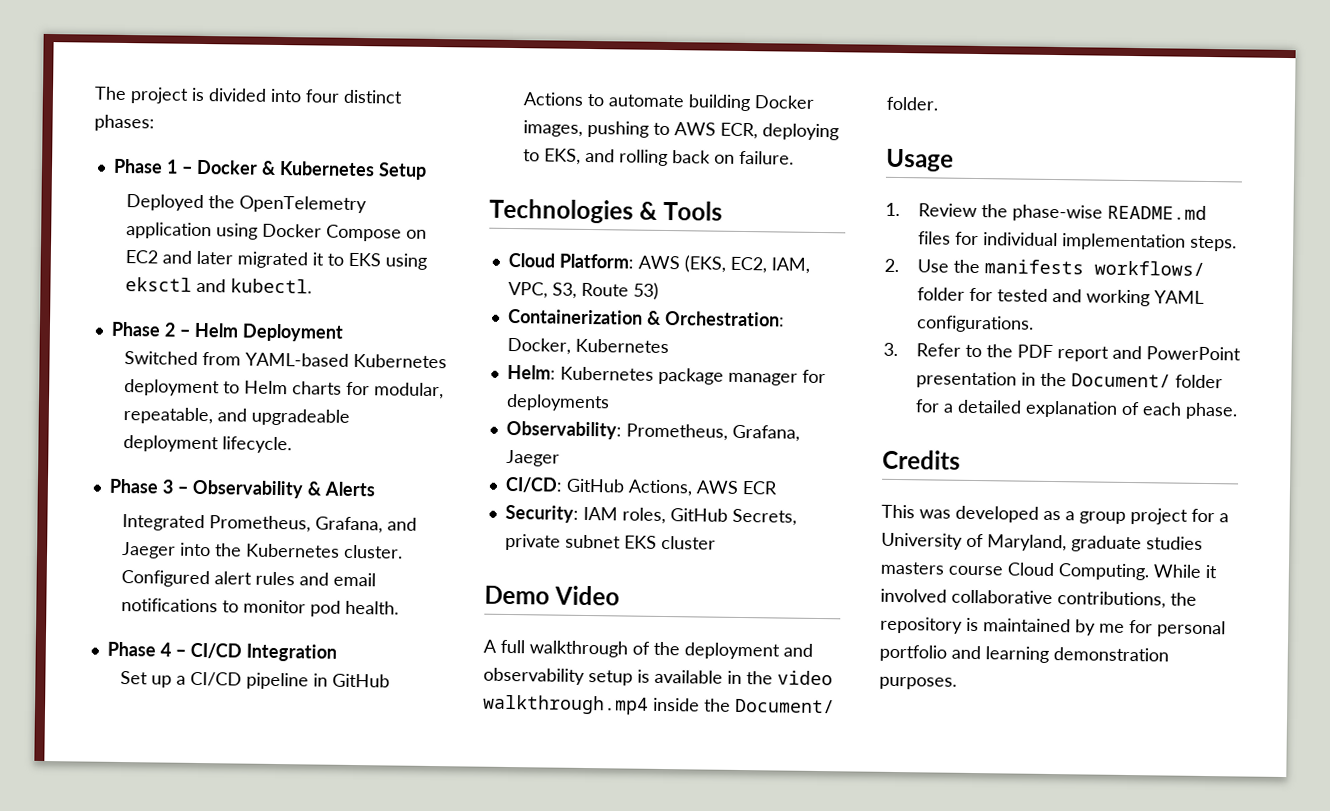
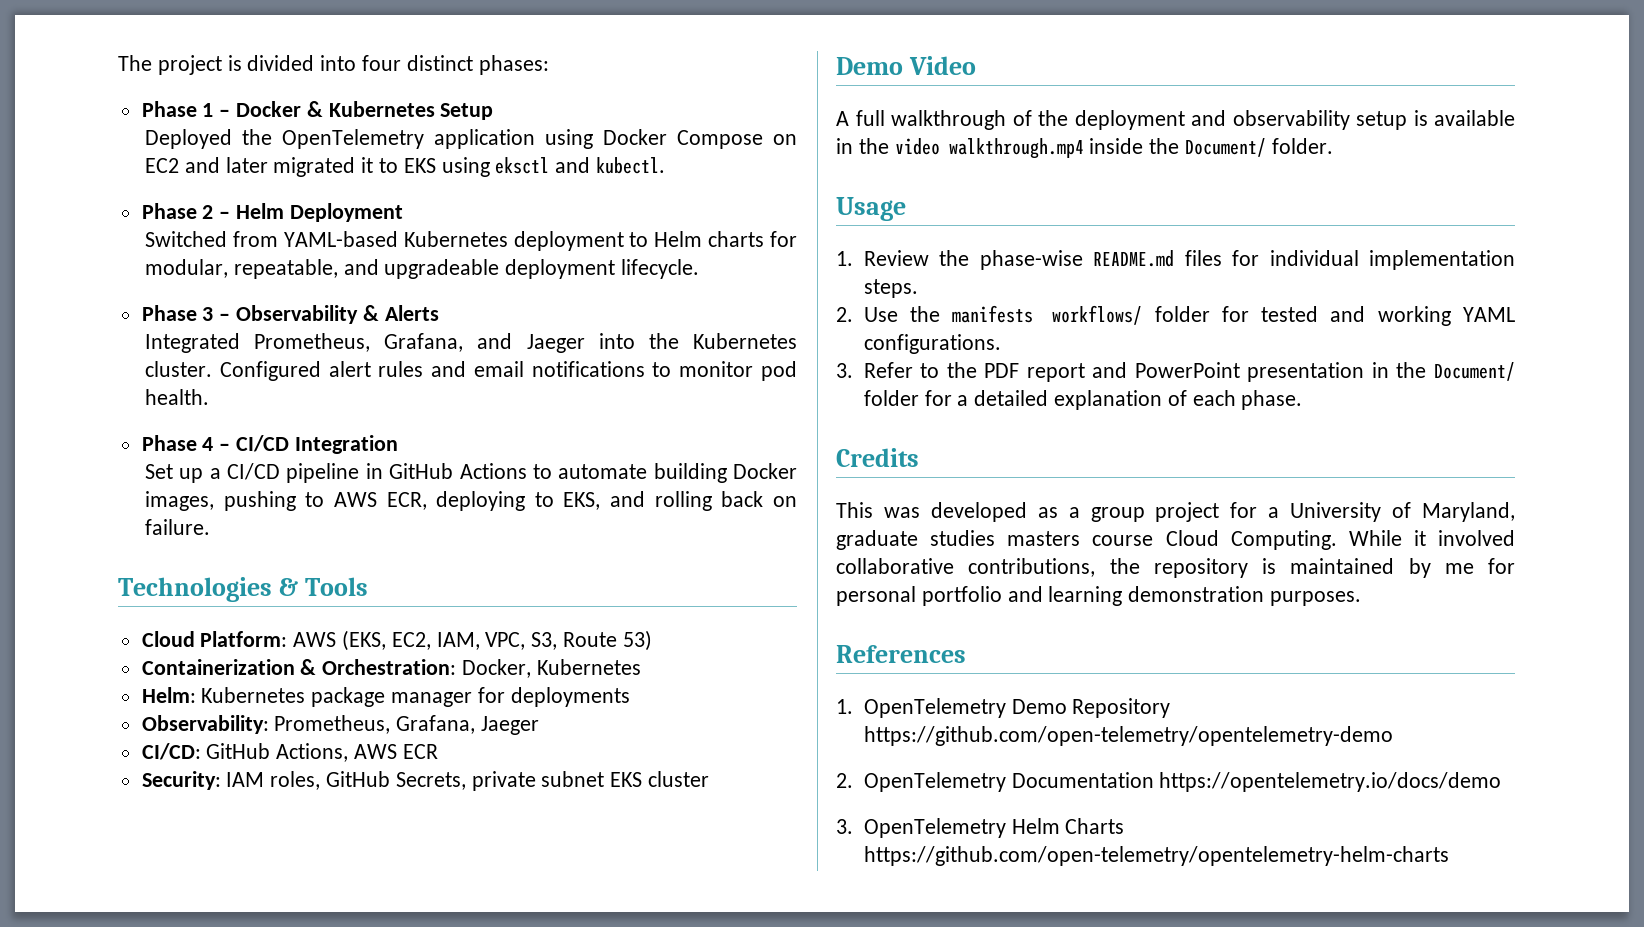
(957, 683) none -> [836,645,966,663] [836,698,1171,718] [863,726,1393,746] [836,772,1502,792] [836,818,1125,838] [863,846,1449,866] // References // 1. OpenTelemetry Demo Repository https://github.com/open-telemetry/opentelemetry-demo // 2. OpenTelemetry Documentation https://opentelemetry.io/docs/demo // 3. OpenTelemetry Helm Charts https://github.com/open-telemetry/opentelemetry-helm-charts

